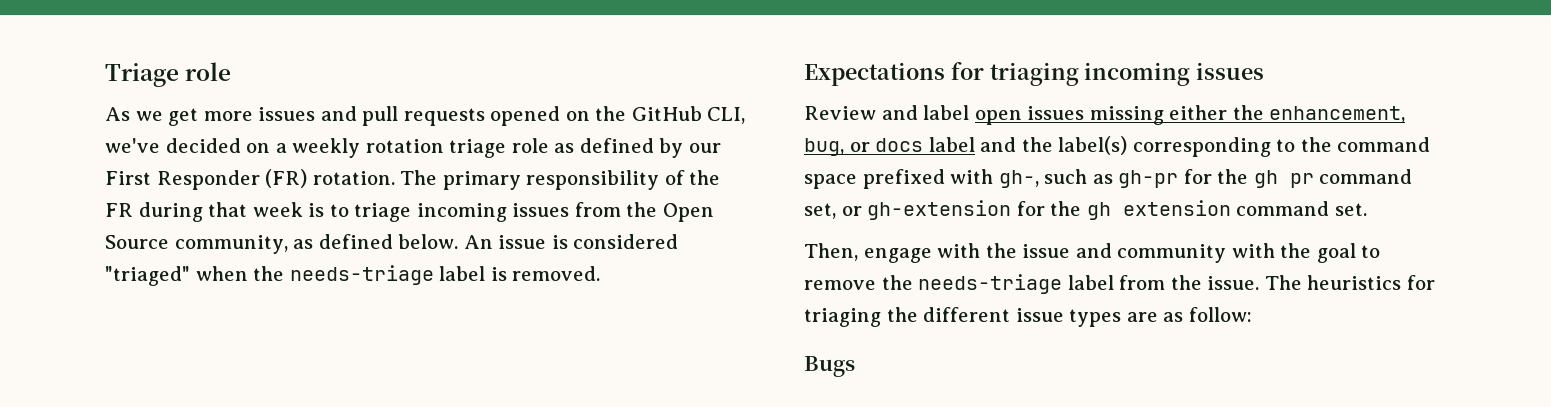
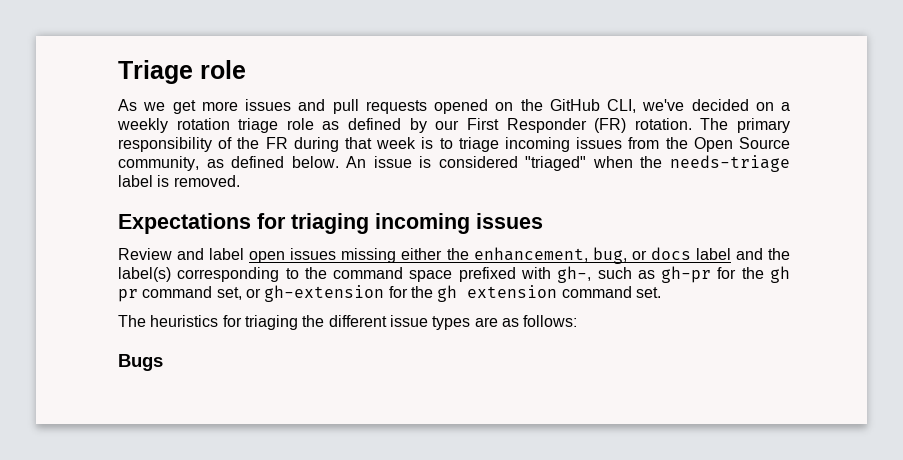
[804,243,1381,263] [804,274,1260,294] Then, engage with the issue and community with the goal to remove the needs-triage label from the issue. -> (661, 292) none
[1188,307,1252,322] follow: -> [523,315,578,327] follows:

